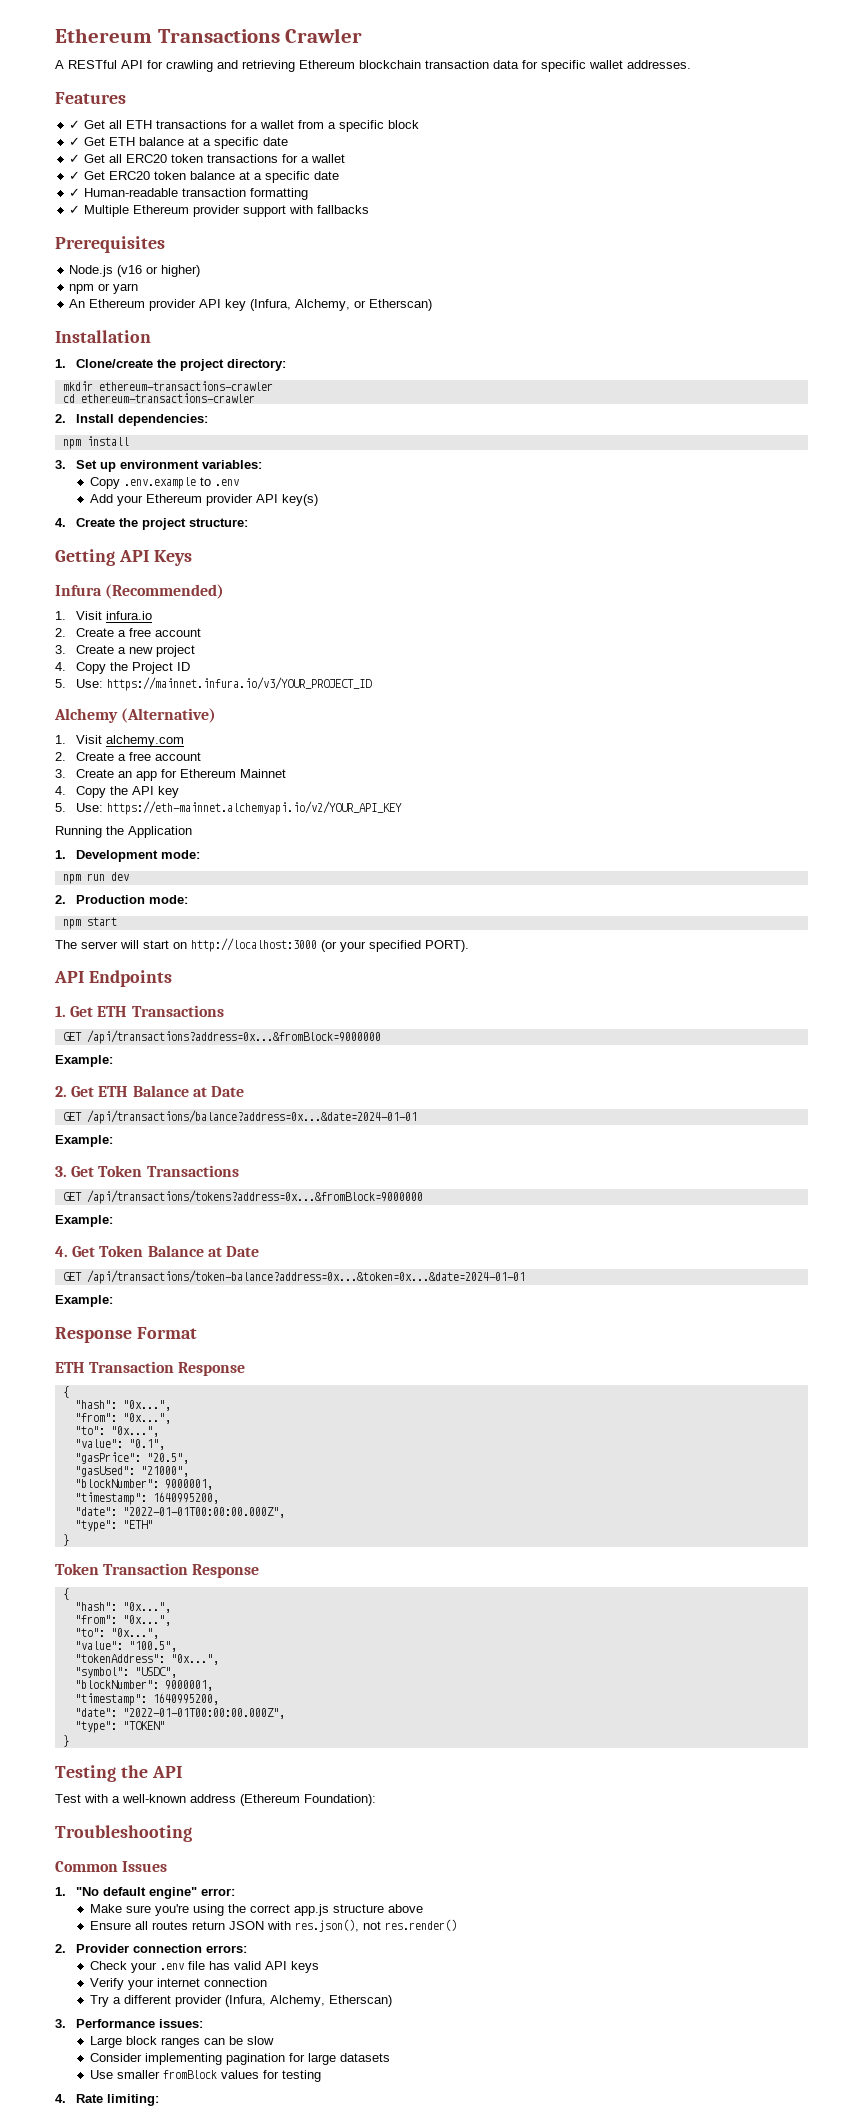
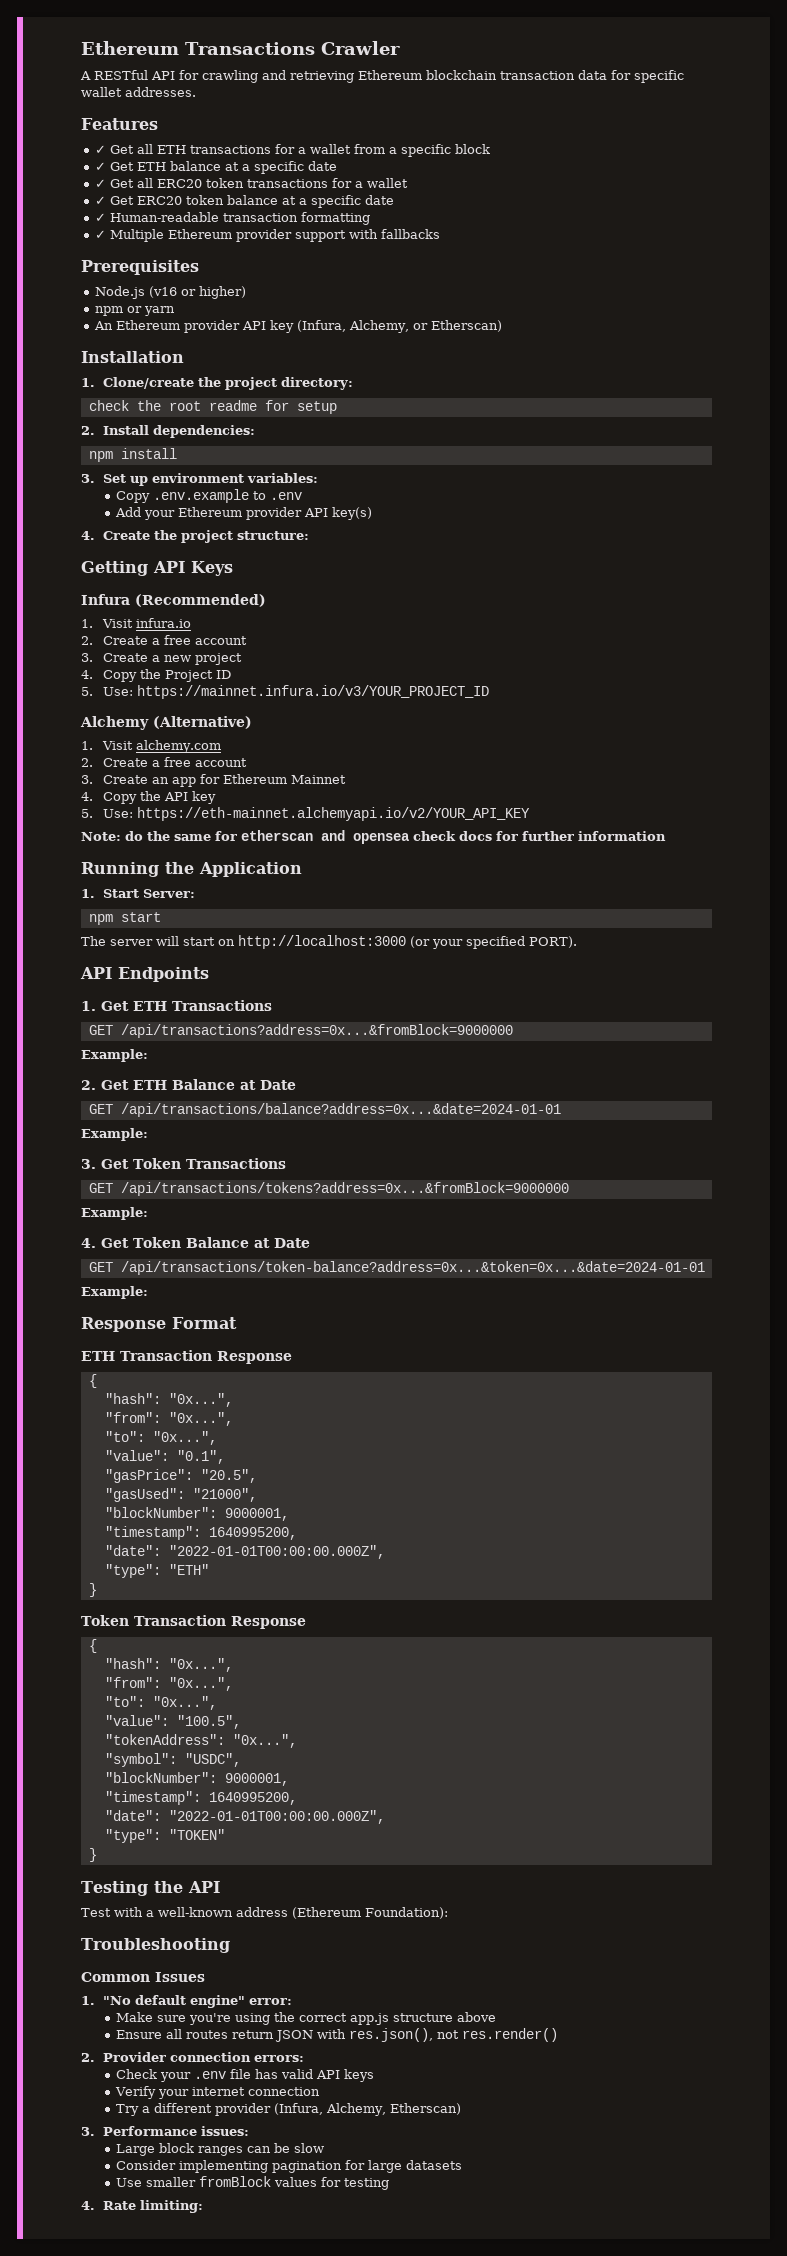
[62,381,273,391] [62,393,255,403] mkdir ethereum-transactions-crawler // cd ethereum-transactions-crawler -> [88,400,337,414] check the root readme for setup
[55,826,192,838] [55,850,200,862] [62,872,129,884] [55,895,188,904] Running the Application // 1. Development mode: // npm run dev // 2. Production mode: -> [81,830,666,844] [81,862,302,877] [81,889,195,898] Note: do the same for etherscan and opensea check docs for further information // Running the Application // 1. Start Server:

